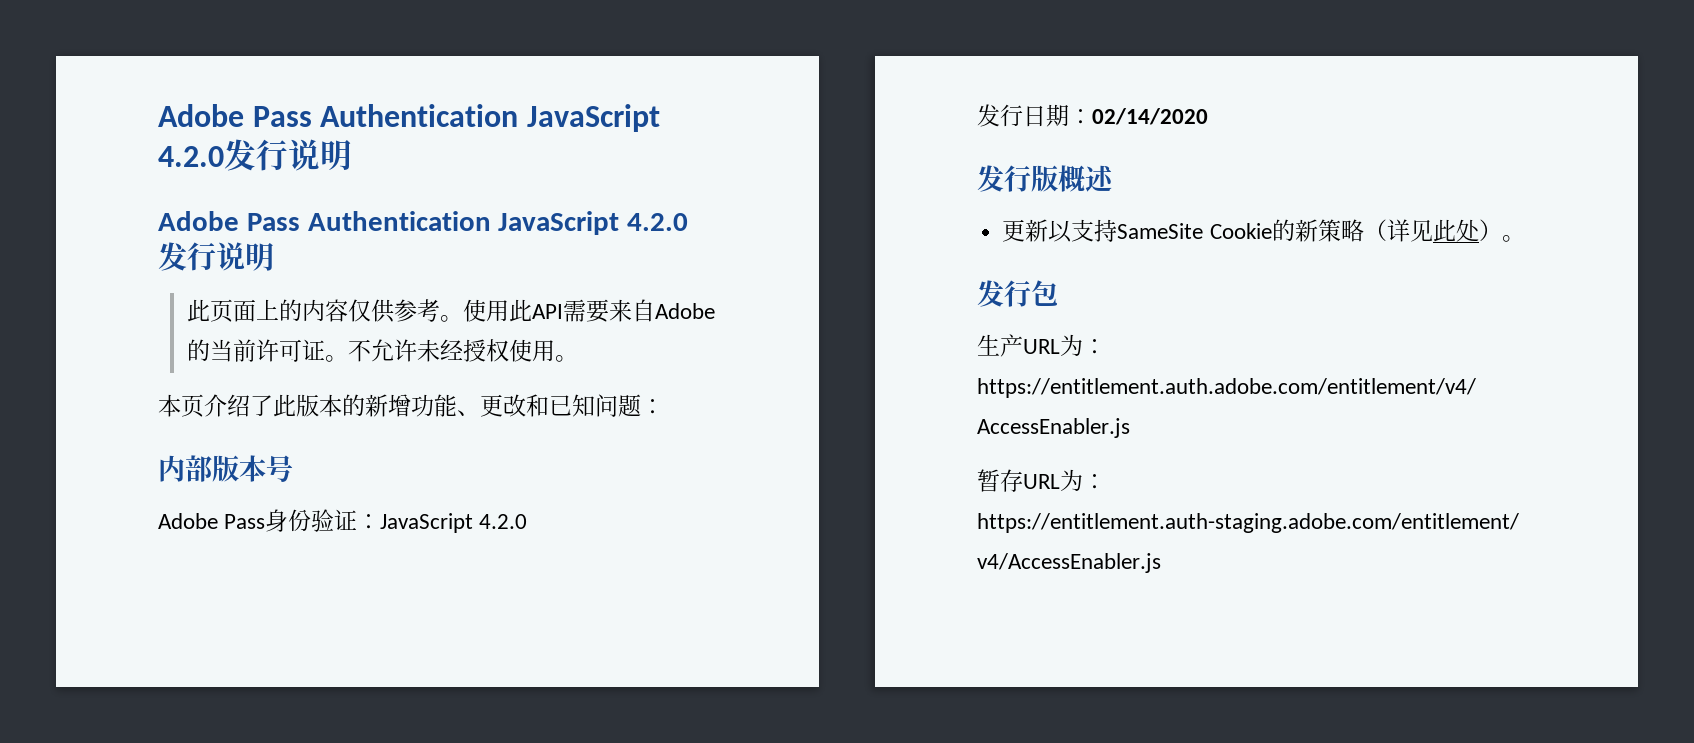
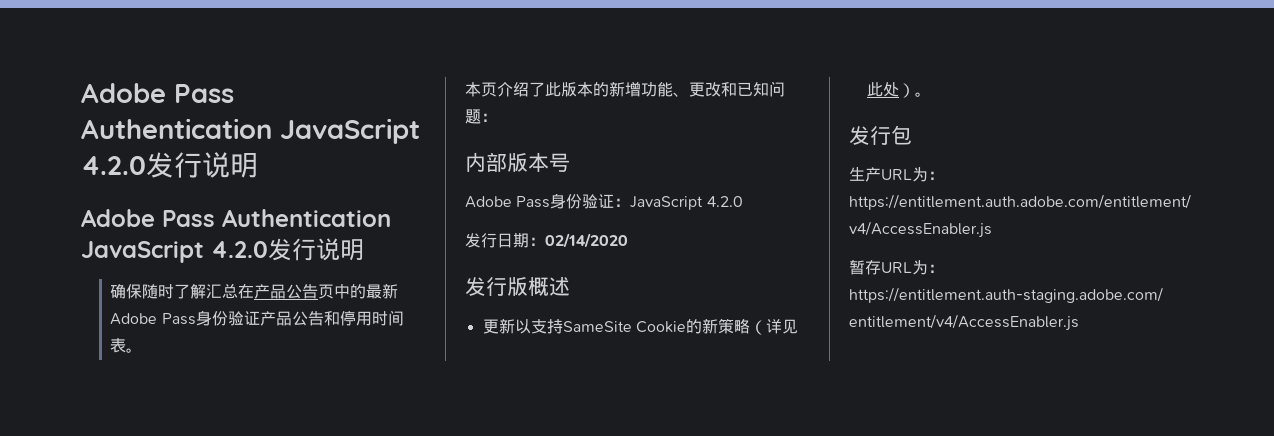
[186,299,715,323] [186,339,555,362] 此页面上的内容仅供参考。使用此API需要来自Adobe的当前许可证。不允许未经授权使用 -> [110,283,399,299] [110,310,404,326] [110,338,127,353] 确保随时了解汇总在产品公告页中的最新Adobe Pass身份验证产品公告和停用时间表

